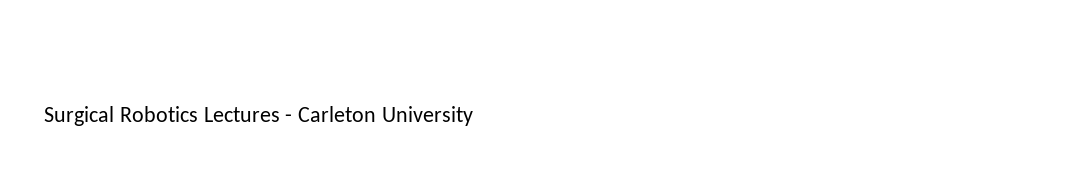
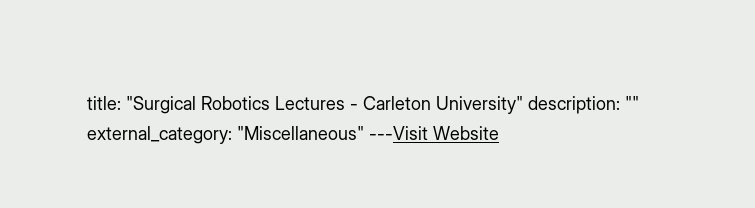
[44,106,114,126] Surgical -> [87,96,196,114] title: "Surgical
[382,106,474,126] University -> [436,96,639,114] [87,126,499,144] University" description: "" external_category: "Miscellaneous" ---Visit Website

